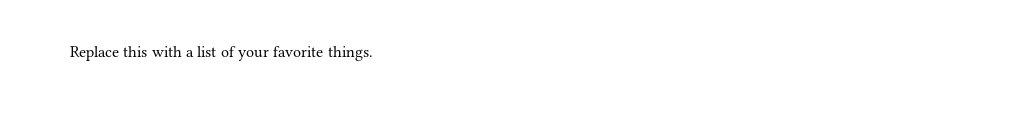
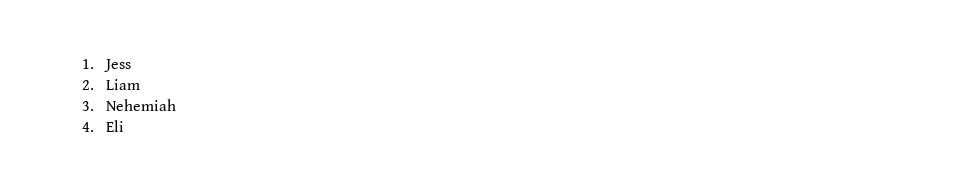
[70,46,373,61] Replace this with a list of your favorite things. -> [82,59,131,72] [82,79,140,90] [82,99,176,111] [82,120,124,132] 1. Jess // 2. Liam // 3. Nehemiah // 4. Eli

